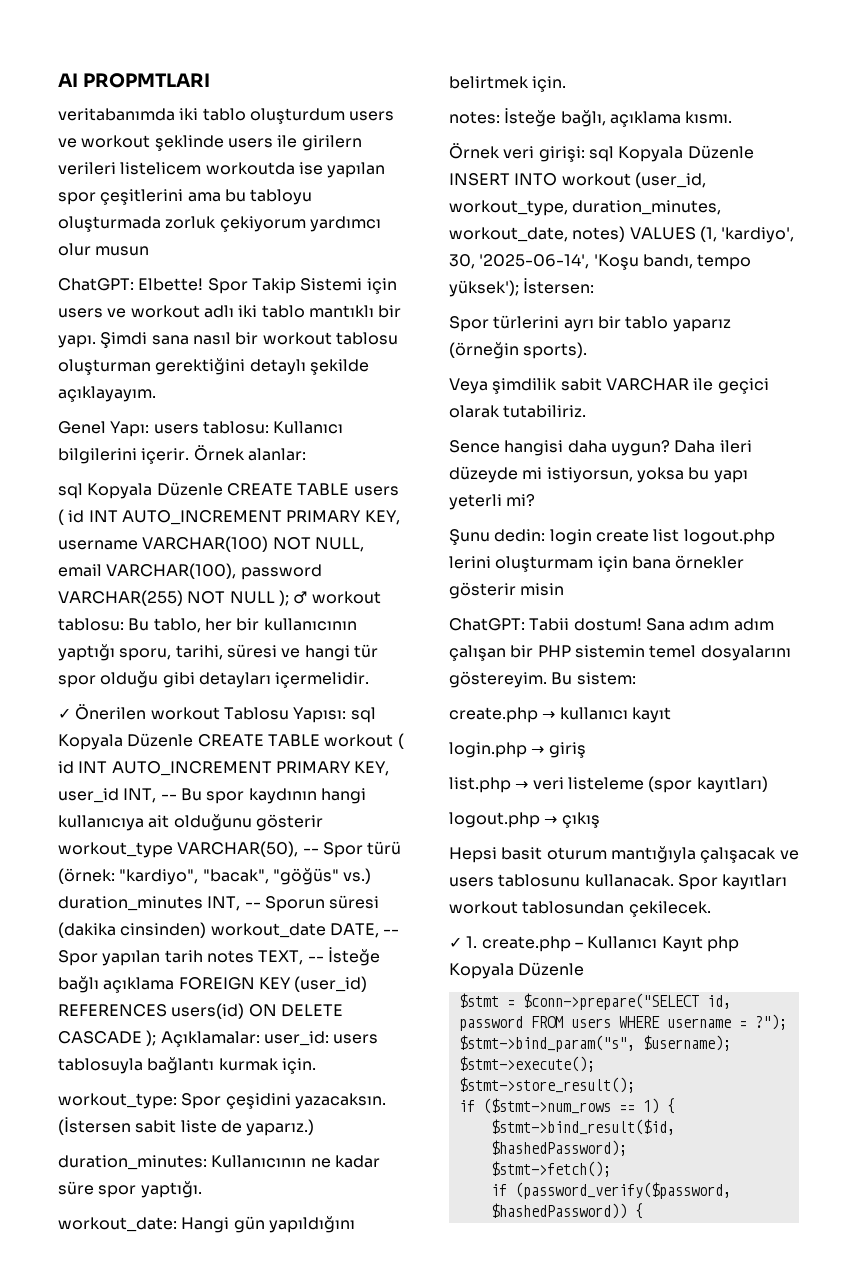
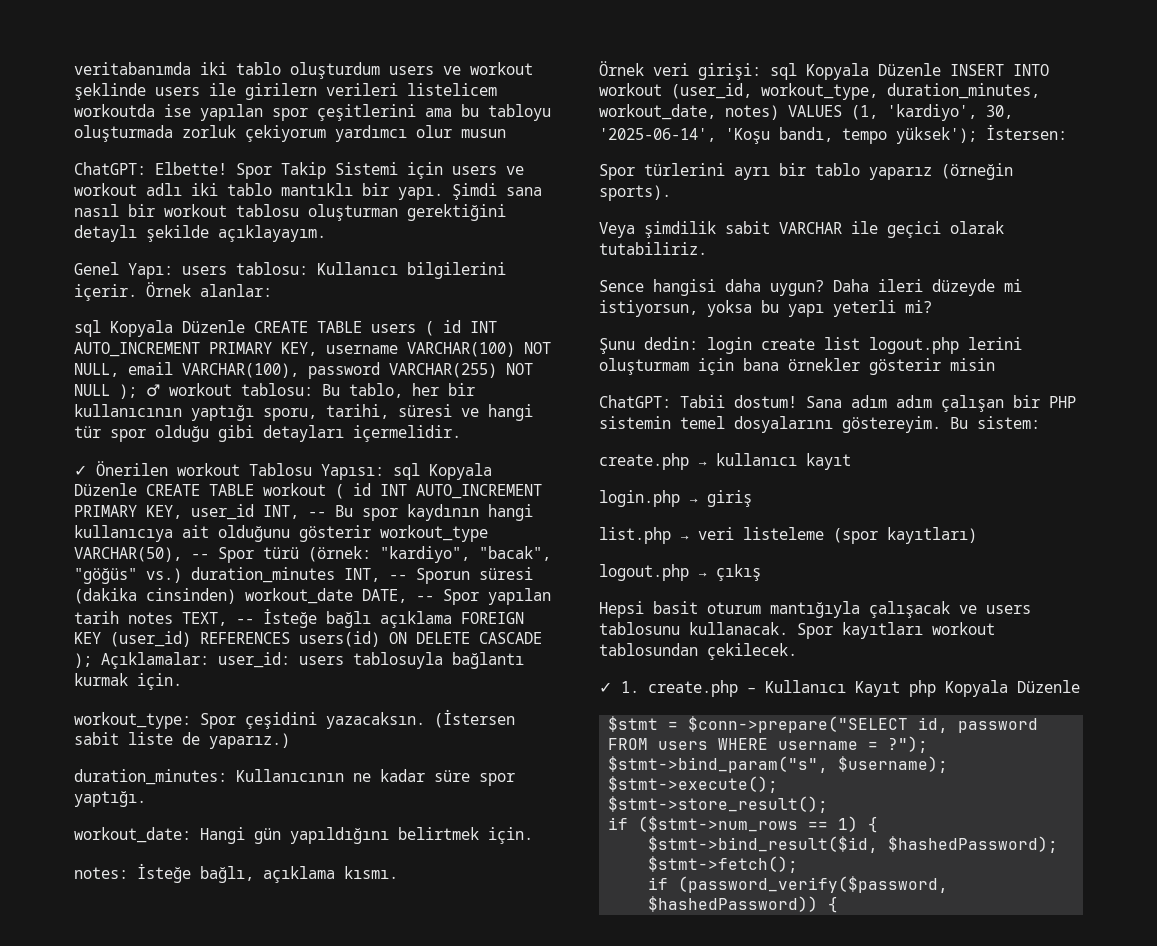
[58,73,210,88] AI PROPMTLARI // -> (74, 68) none

